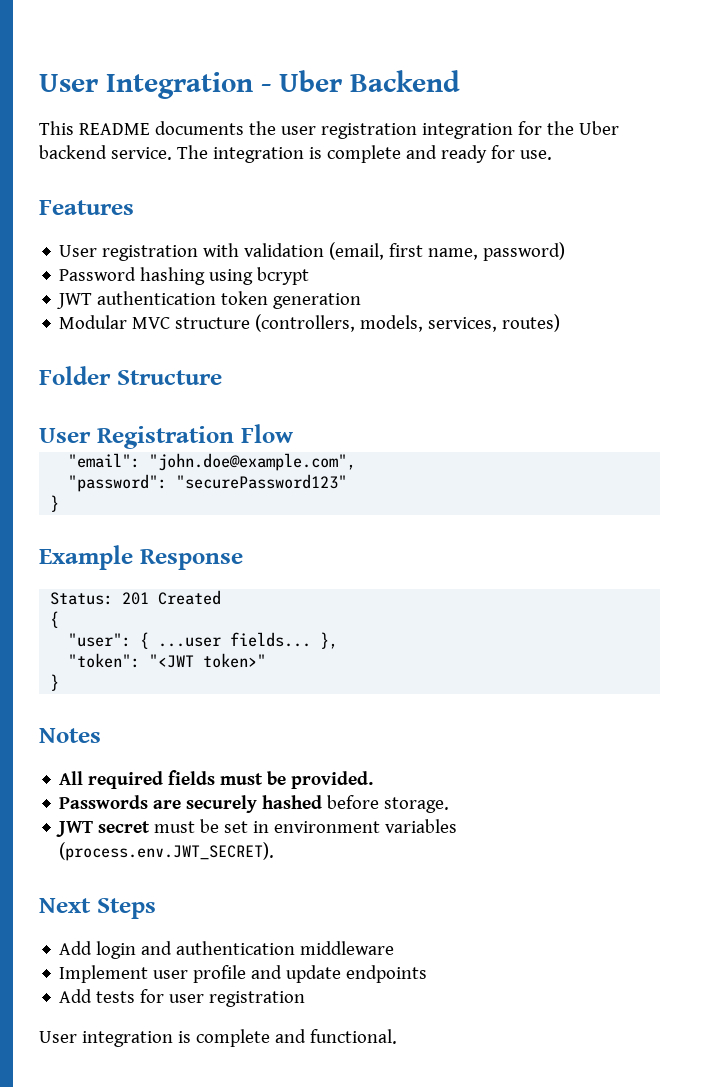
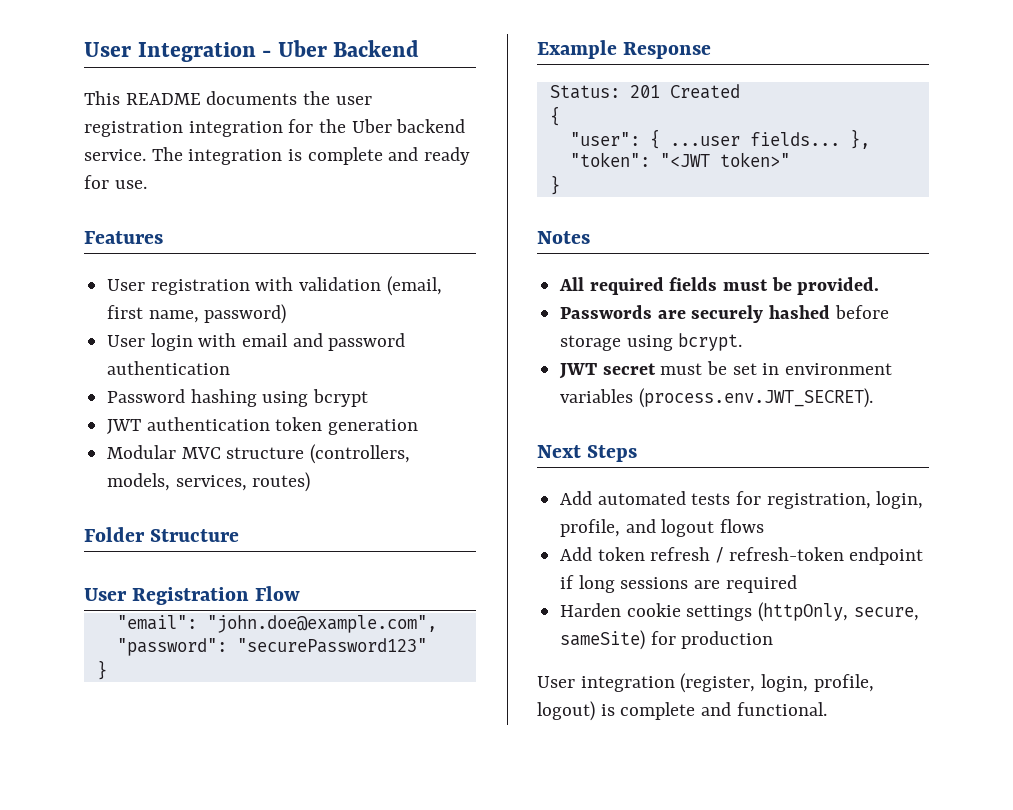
(566, 251) none -> [107,333,406,351] [107,361,231,375] // User login with email and password authentication
[384,797,450,813] storage. -> [560,333,743,351] storage using bcrypt.
[96,941,395,959] [59,965,428,983] [59,989,306,1007] [39,1031,173,1047] login and authentication middleware // Implement user profile and update endpoints // Add tests for user registration // User integration -> [597,491,924,509] [560,519,765,537] [560,547,924,565] [560,575,797,593] [560,602,919,622] [560,630,774,650] [537,673,874,693] [537,701,595,721] automated tests for registration, login, profile, and logout flows // Add token refresh / refresh-token endpoint if long sessions are required // Harden cookie settings (httpOnly, secure, sameSite) for production // User integration (register, login, profile, logout)

